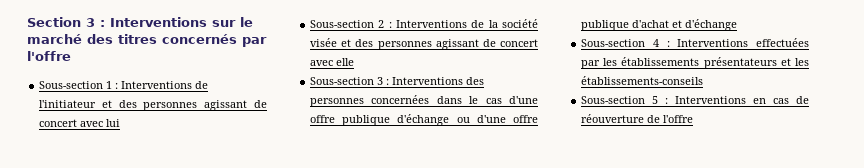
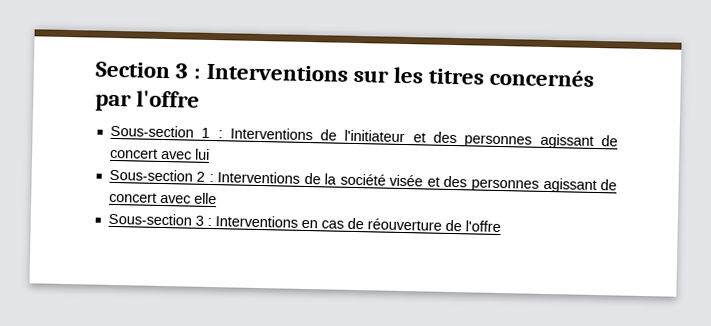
[240,17,253,27] [27,34,113,44] le marché des -> [393,66,425,84] les
[466,77,485,85] [310,95,538,107] [310,114,538,126] [581,19,738,31] [581,38,809,47] [581,57,809,69] [581,76,704,85] [581,96,747,104] des personnes concernées dans le cas d'une offre publique d'échange ou d'une offre publique d'achat et d'échange // Sous-section 4 : Interventions effectuées par les établissements présentateurs et les établissements-conseils // Sous-section 5 : Interventions -> (298, 221) none

